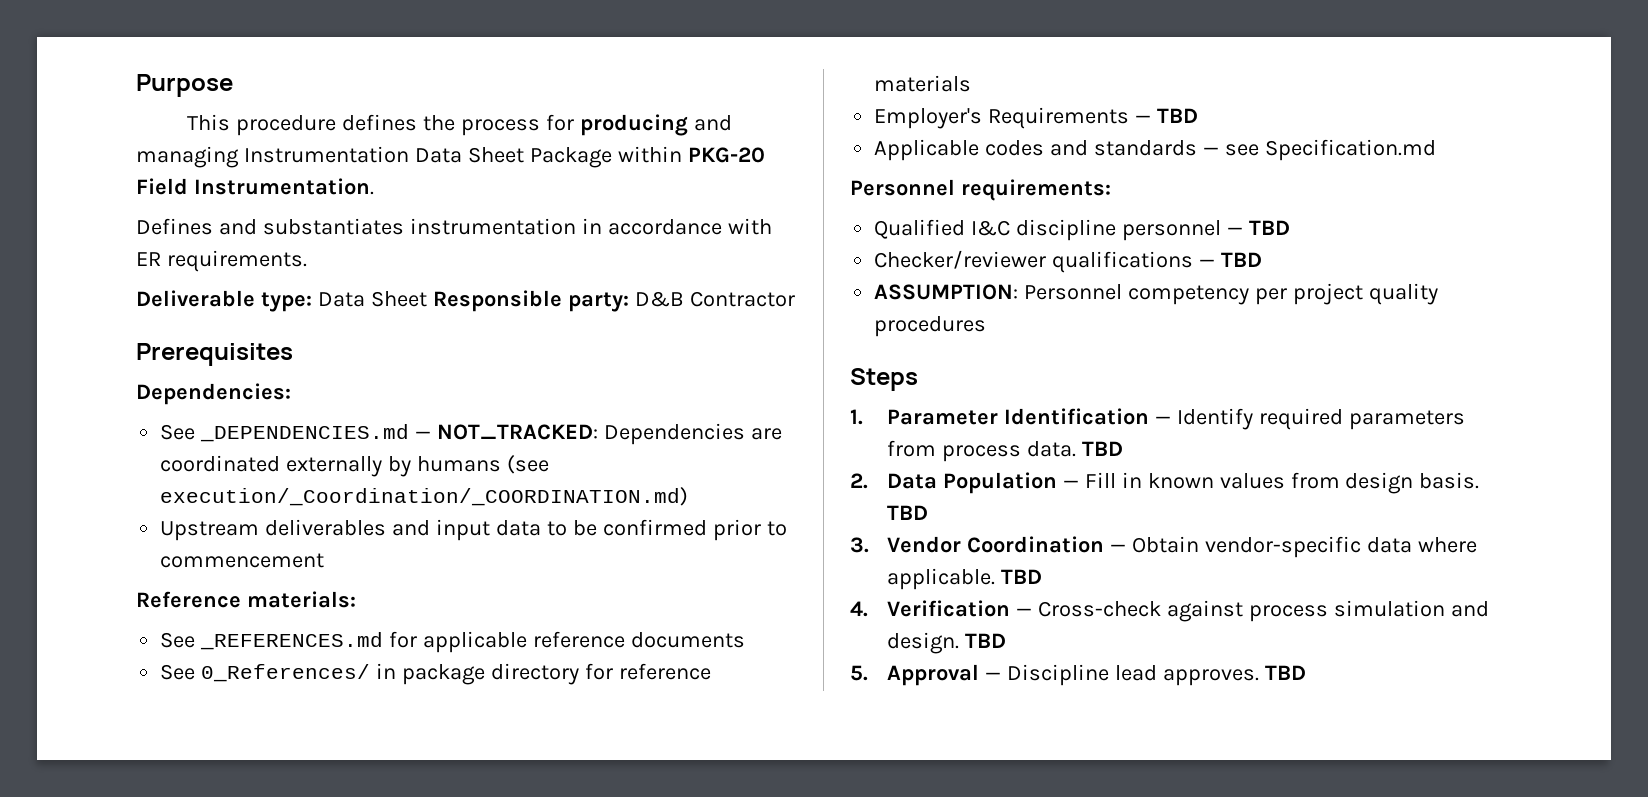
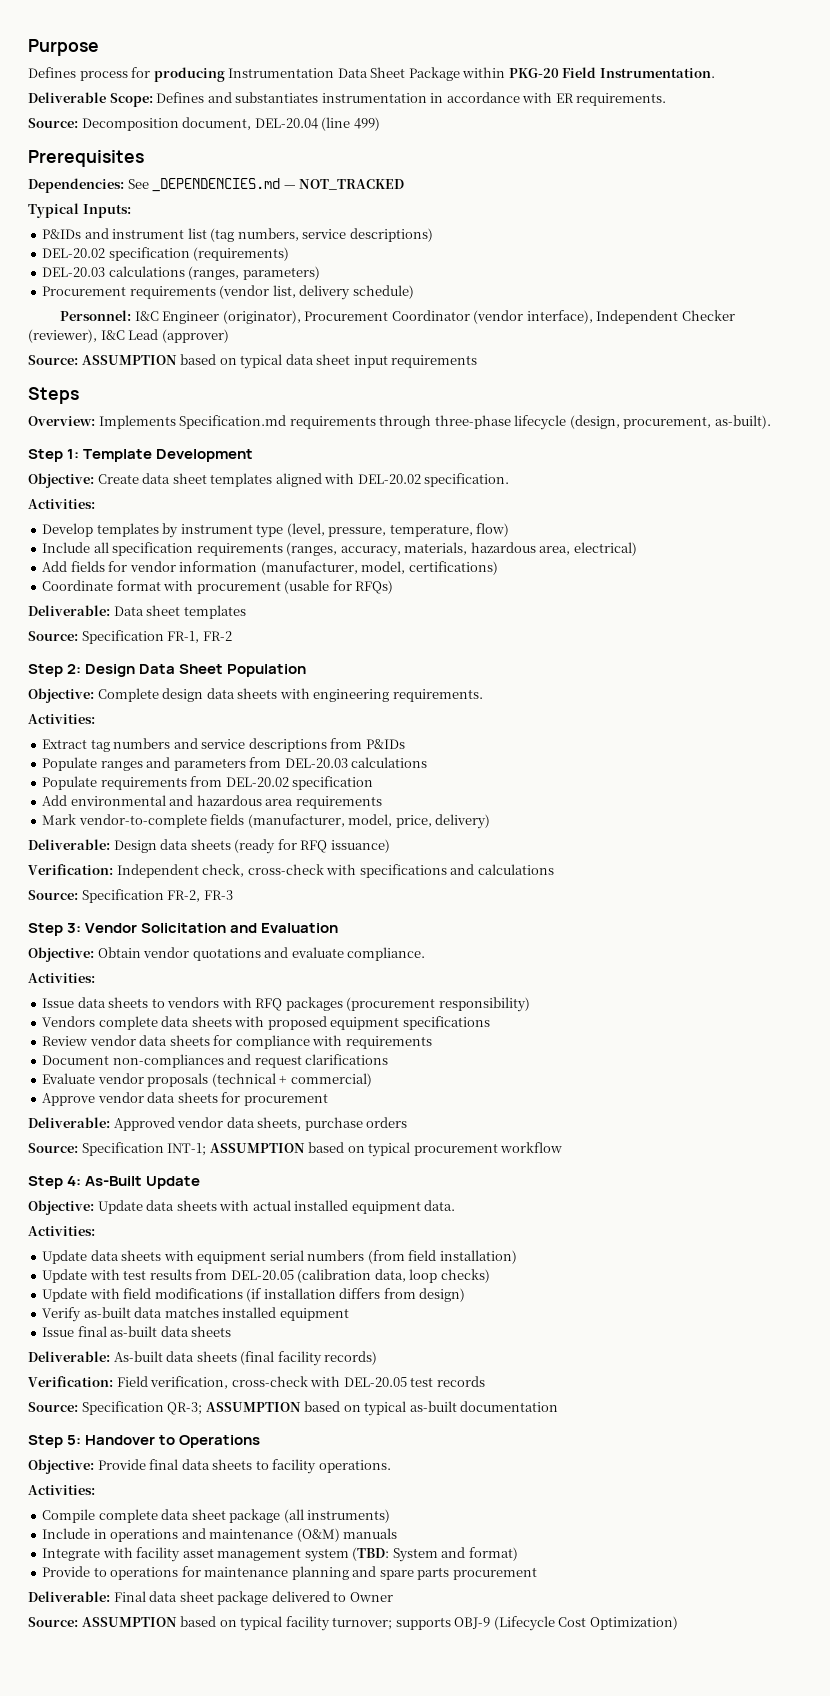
[187,114,456,136] This procedure defines the -> [28,67,76,78] Defines
[693,115,732,131] [136,146,239,168] and managing -> (225, 74) none
(374, 186) none -> [28,92,153,107] Deliverable Scope:
[136,290,795,312] Deliverable type: Data Sheet Responsible party: D&B Contractor -> [28,117,380,131] Source: Decomposition document, DEL-20.04 (line 499)
(291, 394) // -> (124, 185) none
[437,423,782,445] [160,455,549,477] [160,487,689,506] [160,519,787,541] [160,553,325,568] [136,591,356,608] [160,631,745,653] [160,663,711,685] [874,75,972,92] [874,107,1199,129] [874,139,1436,161] [850,179,1111,201] [874,219,1290,241] [874,250,1263,273] [874,283,1438,305] [874,316,987,337] [850,368,918,391] [850,408,1465,430] [886,440,1123,462] [850,472,1480,494] [886,505,928,520] [850,536,1477,558] [886,568,1042,590] [850,600,1489,622] [886,632,1006,654] [850,664,1306,686] NOT_TRACKED: Dependencies are coordinated externally by humans (see execution/_Coordination/_COORDINATION.md) // Upstream deliverables and input data to be confirmed prior to commencement // Reference materials: // See _REFERENCES.md for applicable reference documents // See 0_References/ in package directory for reference materials // Employer's Requirements — TBD // Applicable codes and standards — see Specification.md // Personnel requirements: // Qualified I&C discipline personnel — TBD // Checker/reviewer qualifications — TBD // ASSUMPTION: Personnel competency per project quality procedures // Steps // 1. Parameter Identification — Identify required parameters from process data. TBD // 2. Data Population — Fill in known values from design basis. TBD // 3. Vendor Coordination — Obtain vendor-specific data where applicable. TBD // 4. Verification — Cross-check against process simulation and design. TBD // 5. Approval — Discipline lead approves. TBD -> [299,179,405,190] [28,203,131,218] [42,228,433,242] [42,247,290,261] [42,266,320,280] [42,285,414,300] [60,310,735,324] [28,329,229,343] [28,354,478,369] [28,387,79,404] [28,415,771,430] [28,449,254,462] [28,473,510,488] [28,499,95,509] [42,523,510,538] [42,542,637,557] [42,561,498,575] [42,580,394,594] [28,605,246,619] [28,630,232,644] [28,664,307,677] [28,688,483,703] [28,714,95,724] [42,738,405,752] [42,757,428,771] [42,776,374,790] [42,795,382,809] [42,814,491,829] [28,839,390,854] [28,864,554,878] [28,889,233,903] [28,923,339,936] [28,947,426,962] [28,973,95,983] [42,997,530,1012] [42,1016,490,1030] [42,1035,432,1049] [42,1054,389,1068] [42,1073,372,1087] [42,1092,328,1106] [28,1117,408,1131] [28,1142,563,1157] [28,1176,201,1189] [28,1200,456,1215] [28,1226,95,1236] [42,1250,517,1264] [42,1269,490,1283] [42,1288,466,1302] [42,1307,349,1322] [42,1326,232,1337] [28,1351,378,1366] [28,1376,485,1389] [28,1401,559,1416] [28,1435,261,1448] [28,1459,391,1474] [28,1485,95,1495] [42,1509,391,1523] [42,1528,398,1542] [42,1547,518,1562] [42,1566,537,1580] [28,1591,393,1605] [28,1616,678,1631] NOT_TRACKED // Typical Inputs: // P&IDs and instrument list (tag numbers, service descriptions) // DEL-20.02 specification (requirements) // DEL-20.03 calculations (ranges, parameters) // Procurement requirements (vendor list, delivery schedule) // Personnel: I&C Engineer (originator), Procurement Coordinator (vendor interface), Independent Checker (reviewer), I&C Lead (approver) // Source: ASSUMPTION based on typical data sheet input requirements // Steps // Overview: Implements Specification.md requirements through three-phase lifecycle (design, procurement, as-built). // Step 1: Template Development // Objective: Create data sheet templates aligned with DEL-20.02 specification. // Activities: // Develop templates by instrument type (level, pressure, temperature, flow) // Include all specification requirements (ranges, accuracy, materials, hazardous area, electrical) // Add fields for vendor information (manufacturer, model, certifications) // Coordinate format with procurement (usable for RFQs) // Deliverable: Data sheet templates // Source: Specification FR-1, FR-2 // Step 2: Design Data Sheet Population // Objective: Complete design data sheets with engineering requirements. // Activities: // Extract tag numbers and service descriptions from P&IDs // Populate ranges and parameters from DEL-20.03 calculations // Populate requirements from DEL-20.02 specification // Add environmental and hazardous area requirements // Mark vendor-to-complete fields (manufacturer, model, price, delivery) // Deliverable: Design data sheets (ready for RFQ issuance) // Verification: Independent check, cross-check with specifications and calculations // Source: Specification FR-2, FR-3 // Step 3: Vendor Solicitation and Evaluation // Objective: Obtain vendor quotations and evaluate compliance. // Activities: // Issue data sheets to vendors with RFQ packages (procurement responsibility) // Vendors complete data sheets with proposed equipment specifications // Review vendor data sheets for compliance with requirements // Document non-compliances and request clarifications // Evaluate vendor proposals (technical + commercial) // Approve vendor data sheets for procurement // Deliverable: Approved vendor data sheets, purchase orders // Source: Specification INT-1; ASSUMPTION based on typical procurement workflow // Step 4: As-Built Update // Objective: Update data sheets with actual installed equipment data. // Activities: // Update data sheets with equipment serial numbers (from field installation) // Update with test results from DEL-20.05 (calibration data, loop checks) // Update with field modifications (if installation differs from design) // Verify as-built data matches installed equipment // Issue final as-built data sheets // Deliverable: As-built data sheets (final facility records) // Verification: Field verification, cross-check with DEL-20.05 test records // Source: Specification QR-3; ASSUMPTION based on typical as-built documentation // Step 5: Handover to Operations // Objective: Provide final data sheets to facility operations. // Activities: // Compile complete data sheet package (all instruments) // Include in operations and maintenance (O&M) manuals // Integrate with facility asset management system (TBD: System and format) // Provide to operations for maintenance planning and spare parts procurement // Deliverable: Final data sheet package delivered to Owner // Source: ASSUMPTION based on typical facility turnover; supports OBJ-9 (Lifecycle Cost Optimization)

